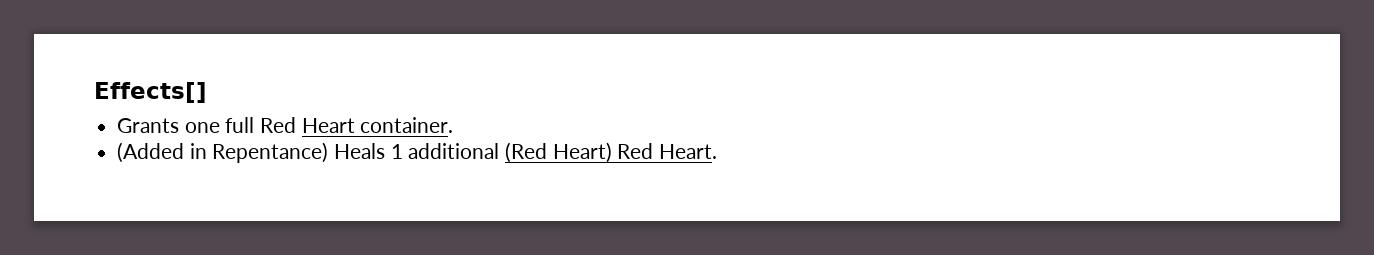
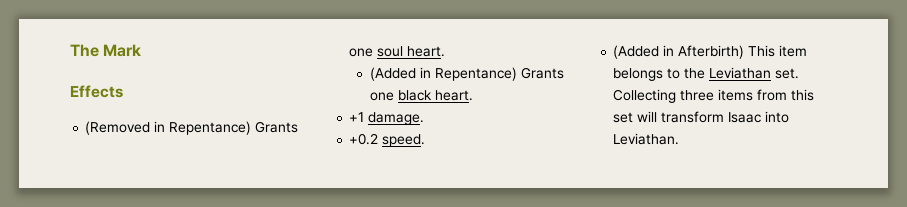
[94,82,207,103] [117,117,454,133] [117,142,718,163] Effects[] // Grants one full Red Heart container. // (Added in Repentance) Heals 1 additional (Red Heart) Red Heart. -> [70,44,142,57] [70,85,123,98] [85,121,299,135] [349,46,446,57] [369,67,564,81] [369,90,473,101] [349,112,425,125] [349,133,426,147] [613,45,808,59] [613,67,800,81] [613,89,815,103] [613,111,790,123] [613,133,680,145] The Mark // Effects // (Removed in Repentance) Grants one soul heart. // (Added in Repentance) Grants one black heart. // +1 damage. // +0.2 speed. // (Added in Afterbirth) This item belongs to the Leviathan set. Collecting three items from this set will transform Isaac into Leviathan.

